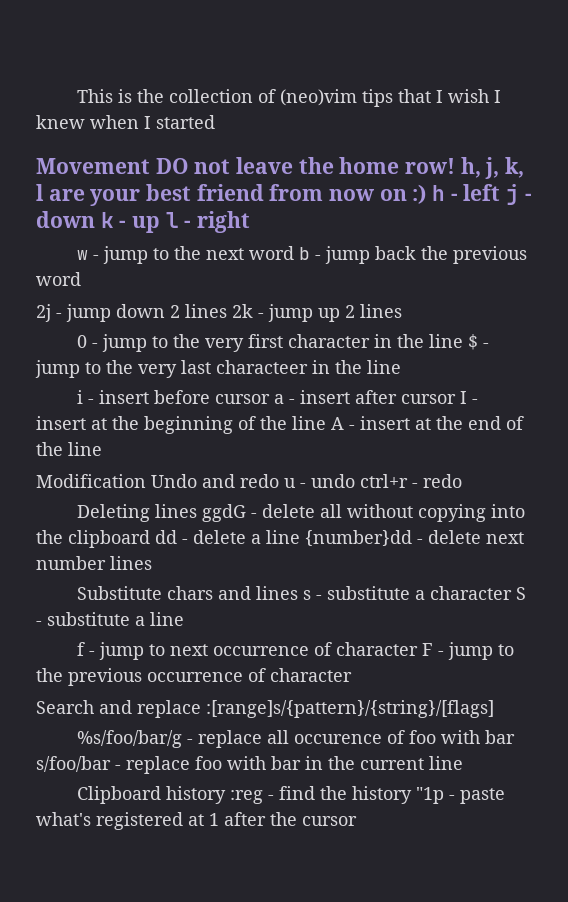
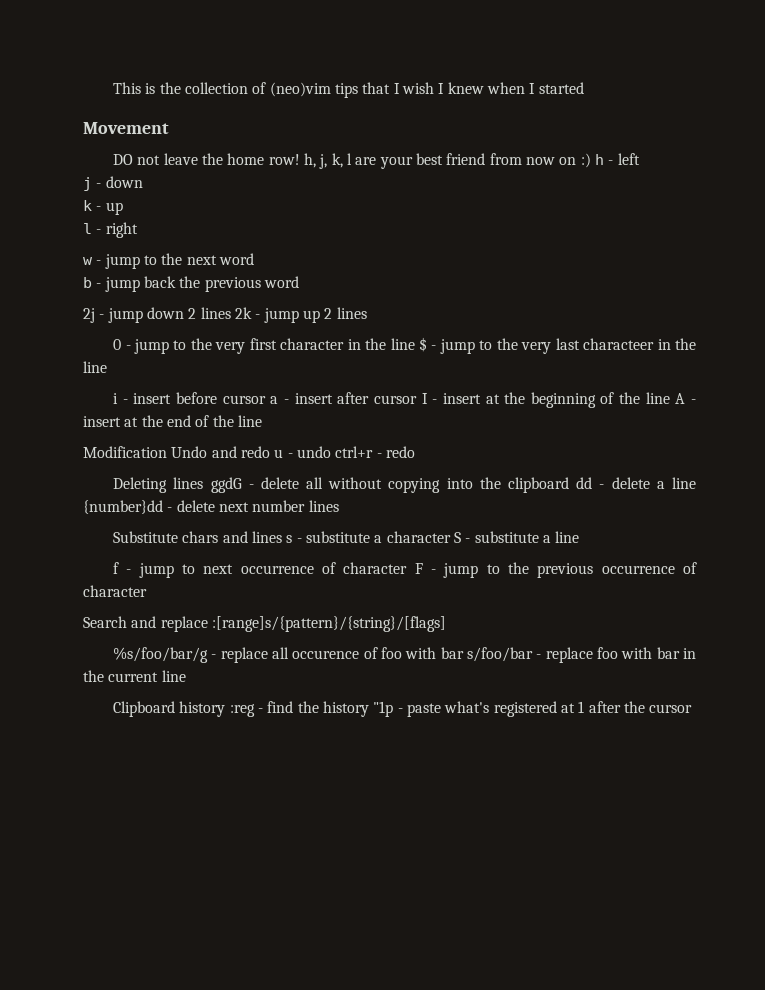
(150, 166) none -> (169, 128) //
(501, 192) none -> (640, 159) //
(95, 219) none -> (143, 182) //
(161, 224) none -> (123, 208) //
(295, 253) none -> (254, 259) //

